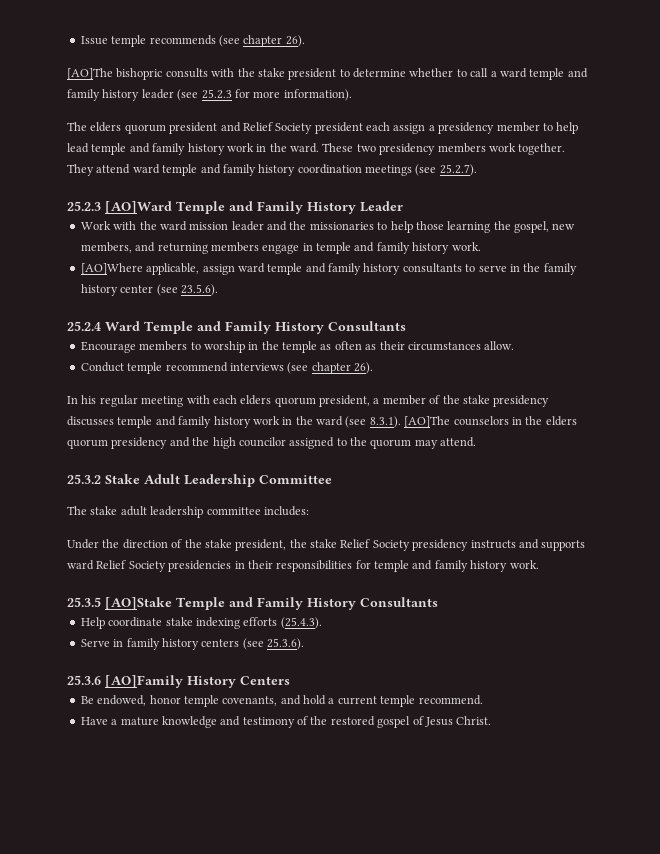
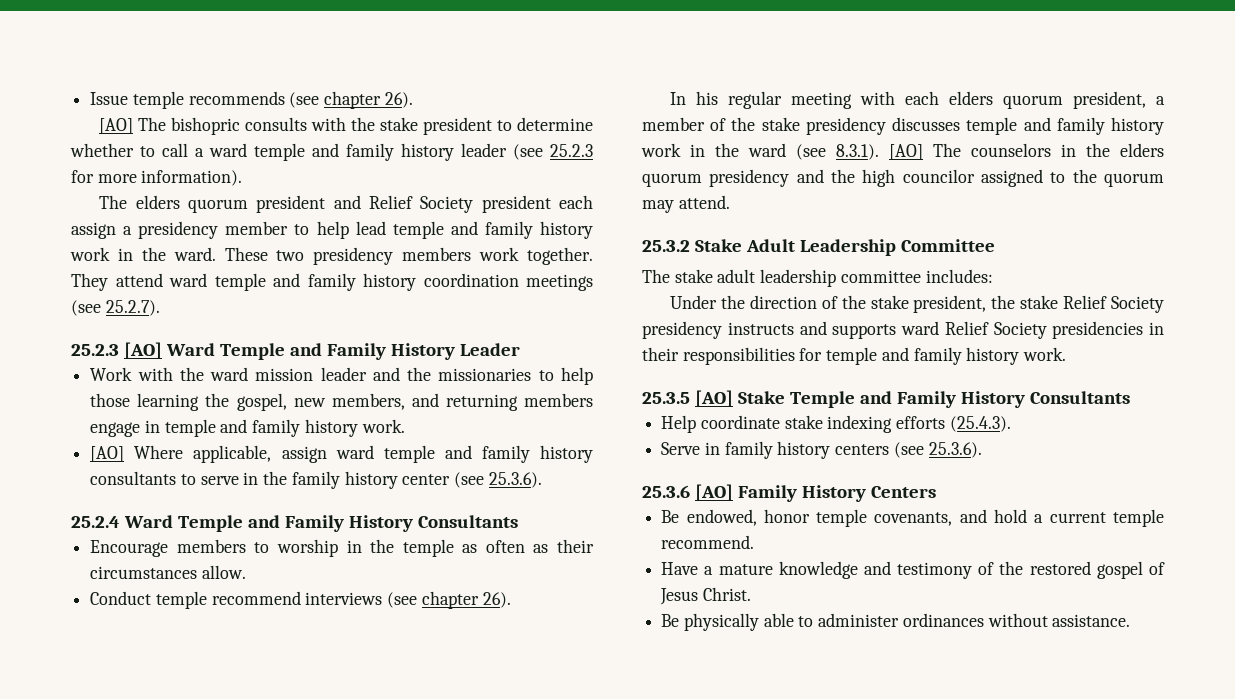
[67,68,113,80] [AO]The -> [99,117,167,134] [AO] The
[105,201,172,214] [AO]Ward -> [123,342,215,359] [AO] Ward
[80,263,143,275] [AO]Where -> [90,445,184,462] [AO] Where
[180,284,218,296] 23.5.6). -> [488,472,542,488] 25.3.6).
[404,416,451,428] [AO]The -> [889,143,961,160] [AO] The
[105,597,172,610] [AO]Stake -> [694,390,785,407] [AO] Stake
[105,675,183,688] [AO]Family -> [694,484,797,502] [AO] Family
(492, 720) none -> [661,613,1131,631] // Be physically able to administer ordinances without assistance.

